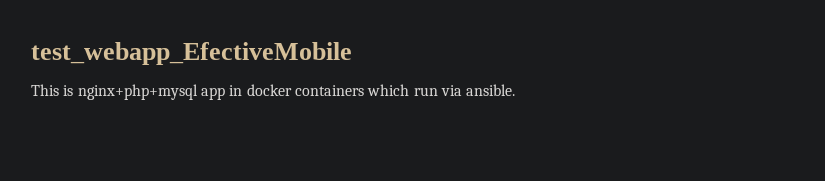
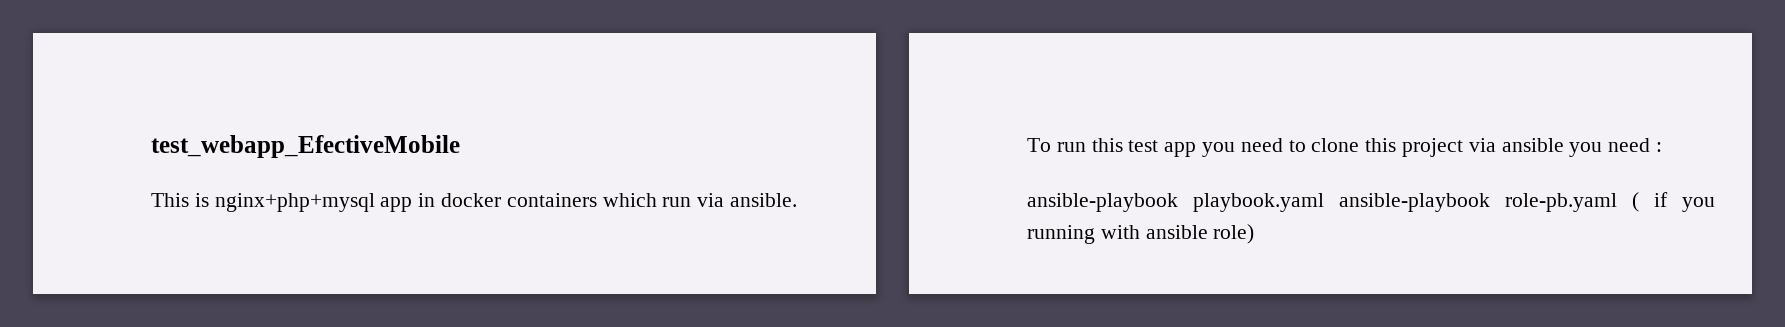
(516, 90) none -> [1027,138,1663,157] [1027,192,1715,212] [1027,224,1255,244] // To run this test app you need to clone this project via ansible you need : // ansible-playbook playbook.yaml ansible-playbook role-pb.yaml ( if you running with ansible role)

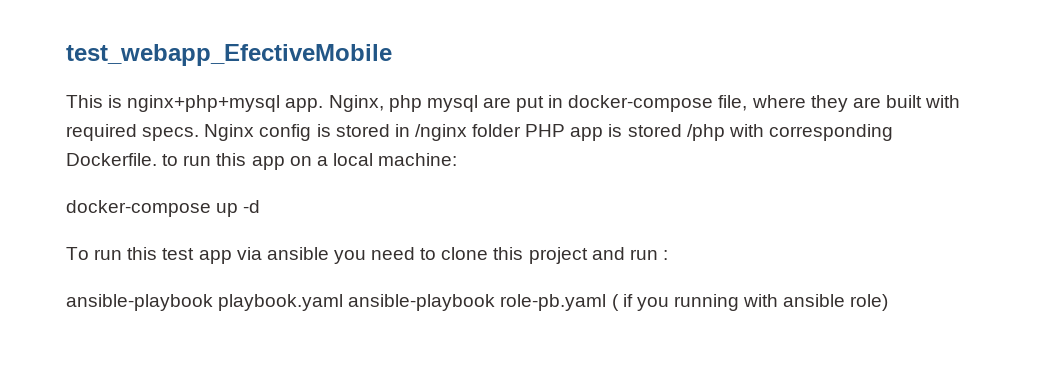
[380,193,798,212] app in docker containers which run via ansible. -> [285,95,961,112] [66,124,893,141] [66,153,458,170] [66,200,261,217] app. Nginx, php mysql are put in docker-compose file, where they are built with required specs. Nginx config is stored in /nginx folder PHP app is stored /php with corresponding Dockerfile. to run this app on a local machine: // docker-compose up -d
(1197, 149) none -> [236,247,329,260] via ansible
[1468,138,1651,157] via ansible you need -> [591,247,658,260] and run

